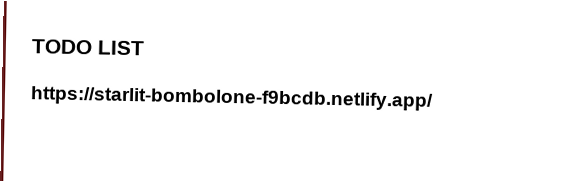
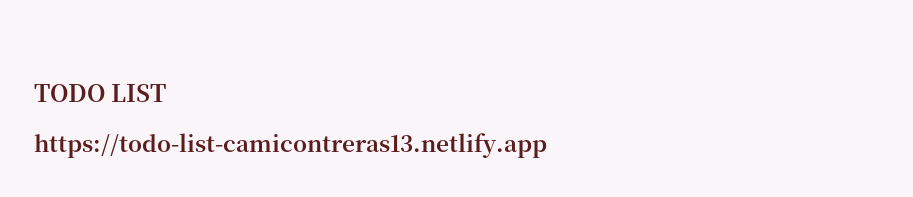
[30,86,434,111] https://starlit-bombolone-f9bcdb.netlify.app/ -> [34,133,547,158] https://todo-list-camicontreras13.netlify.app

